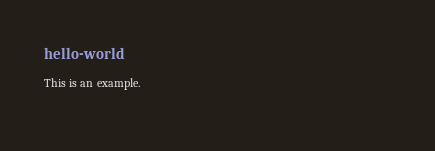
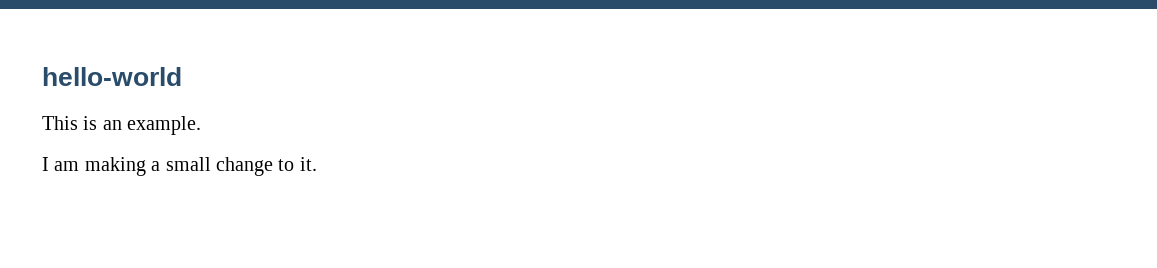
(140, 84) none -> [42,157,317,176] // I am making a small change to it.

